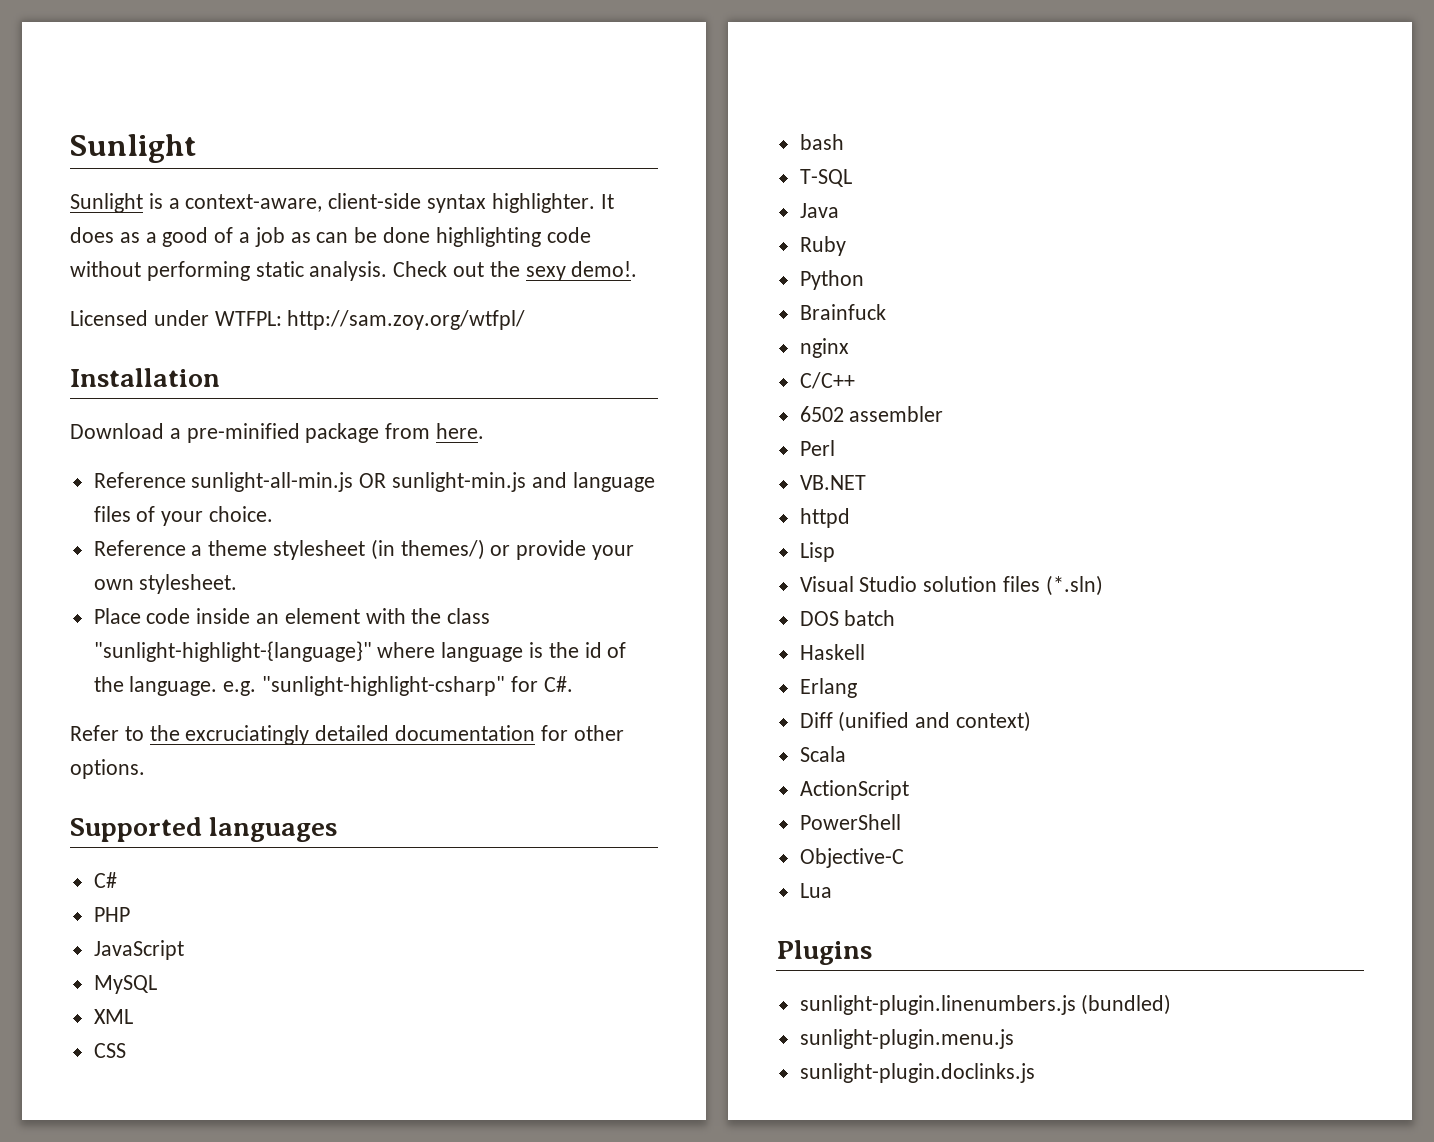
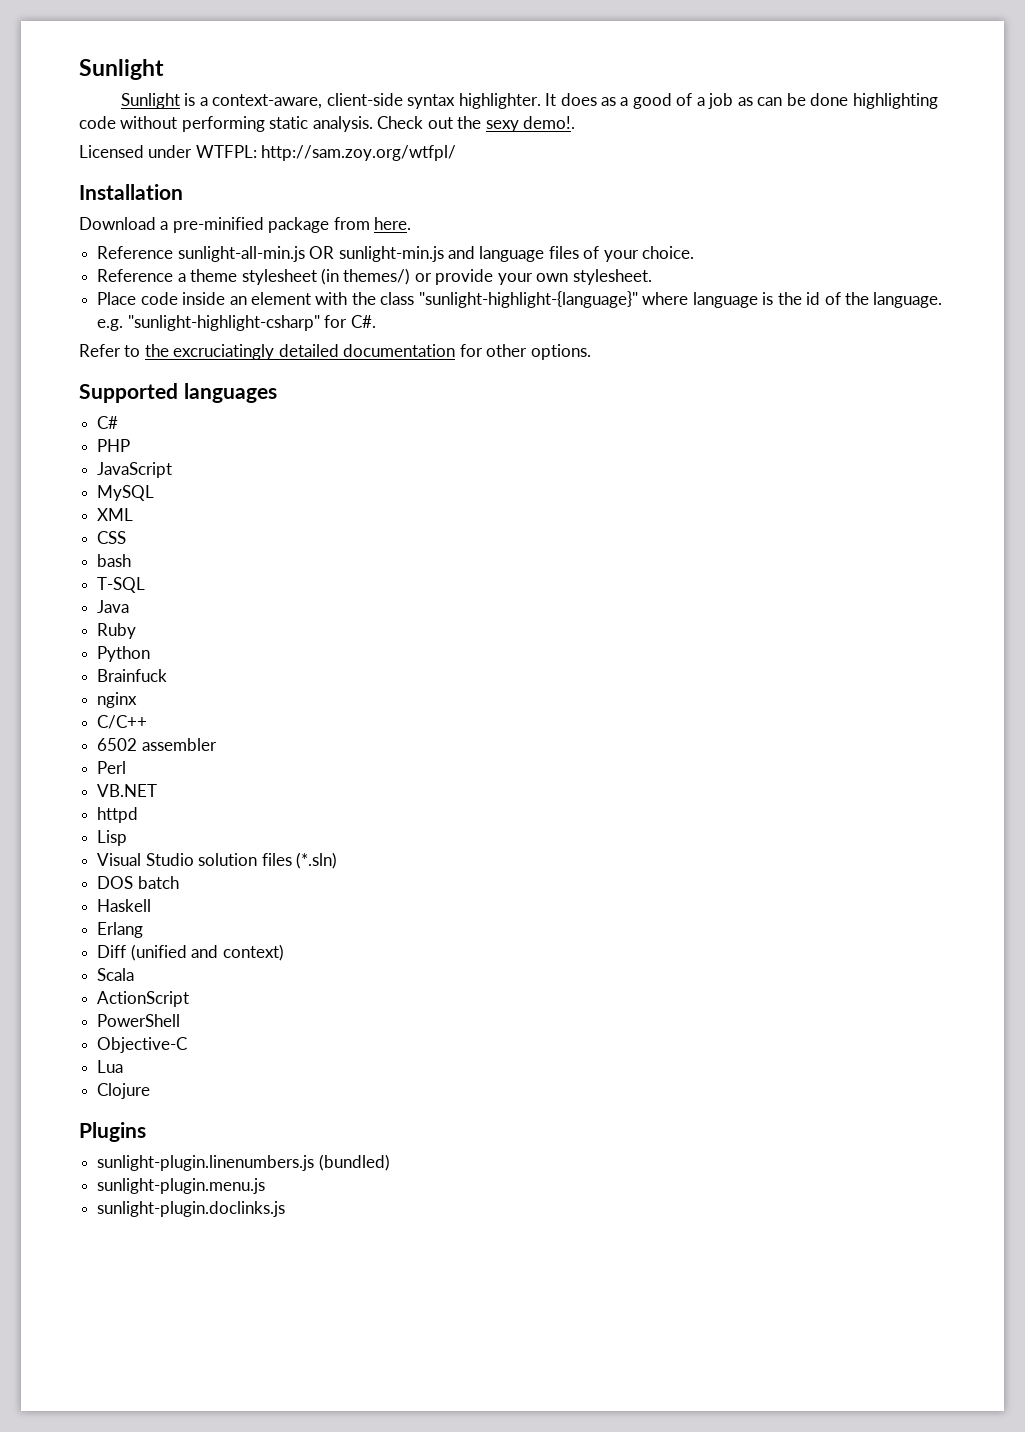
(832, 890) none -> [97,1083,151,1099] // Clojure

